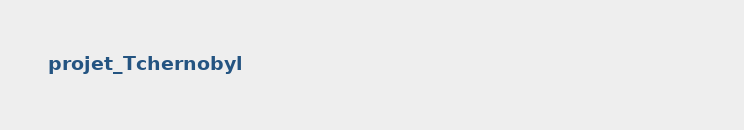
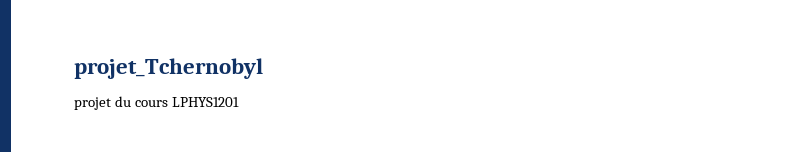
(243, 65) none -> [74,96,239,110] // projet du cours LPHYS1201

